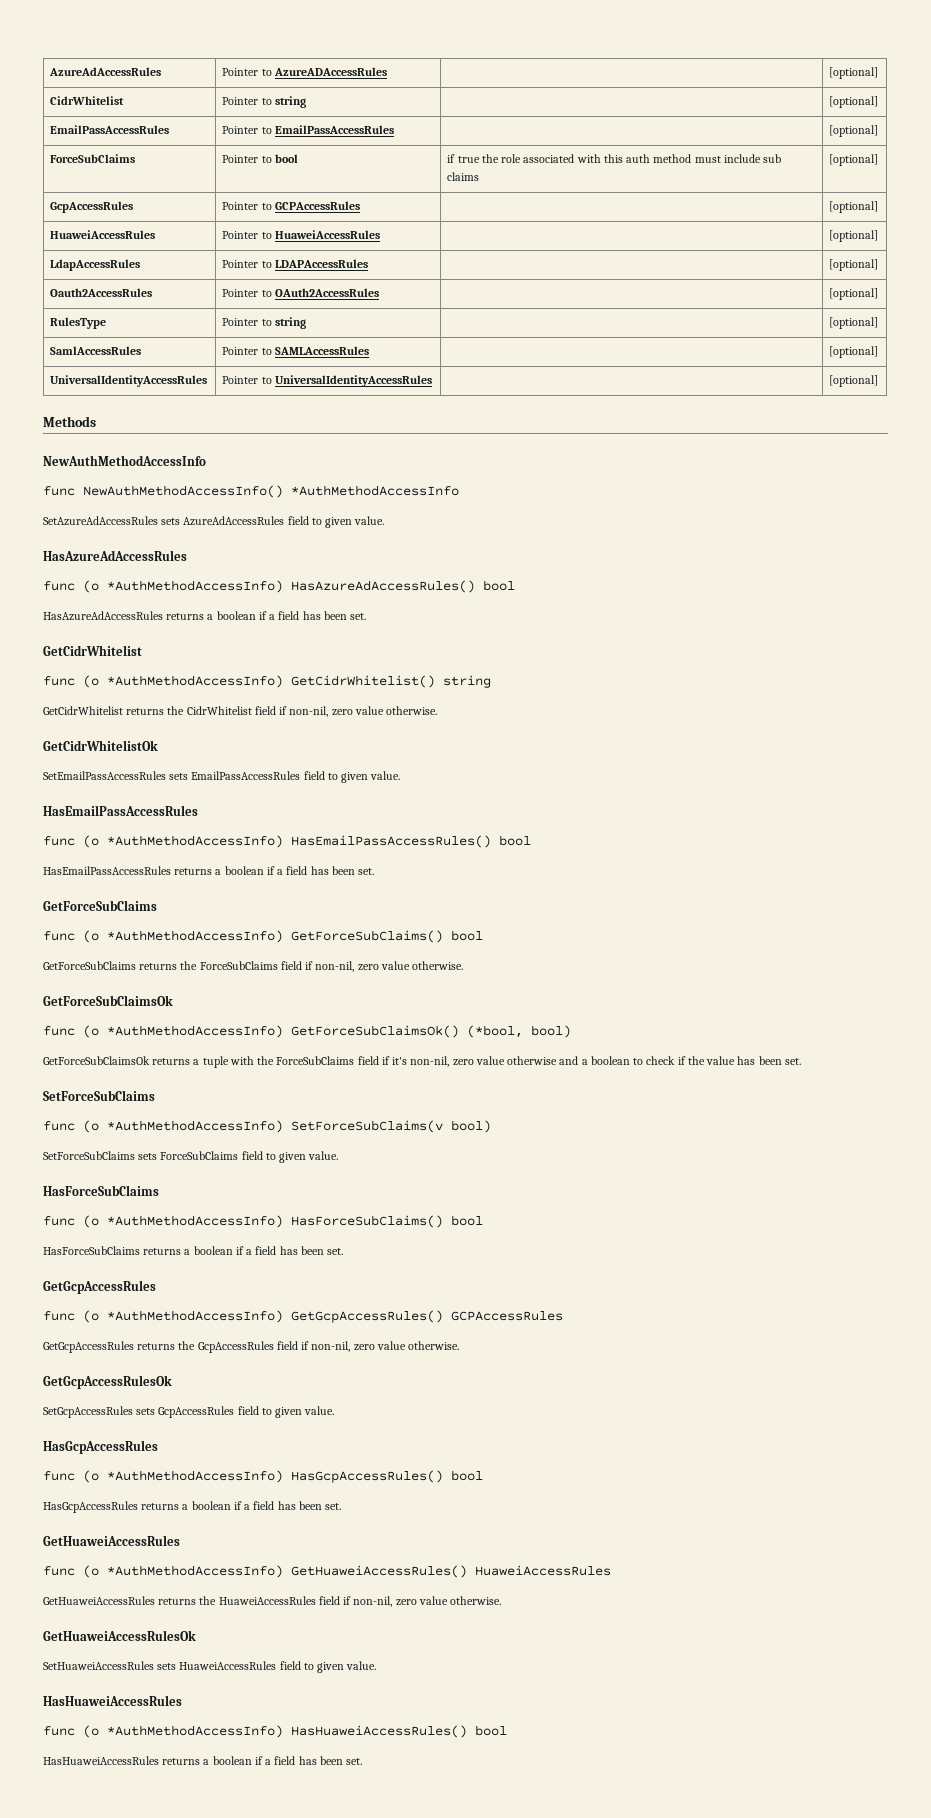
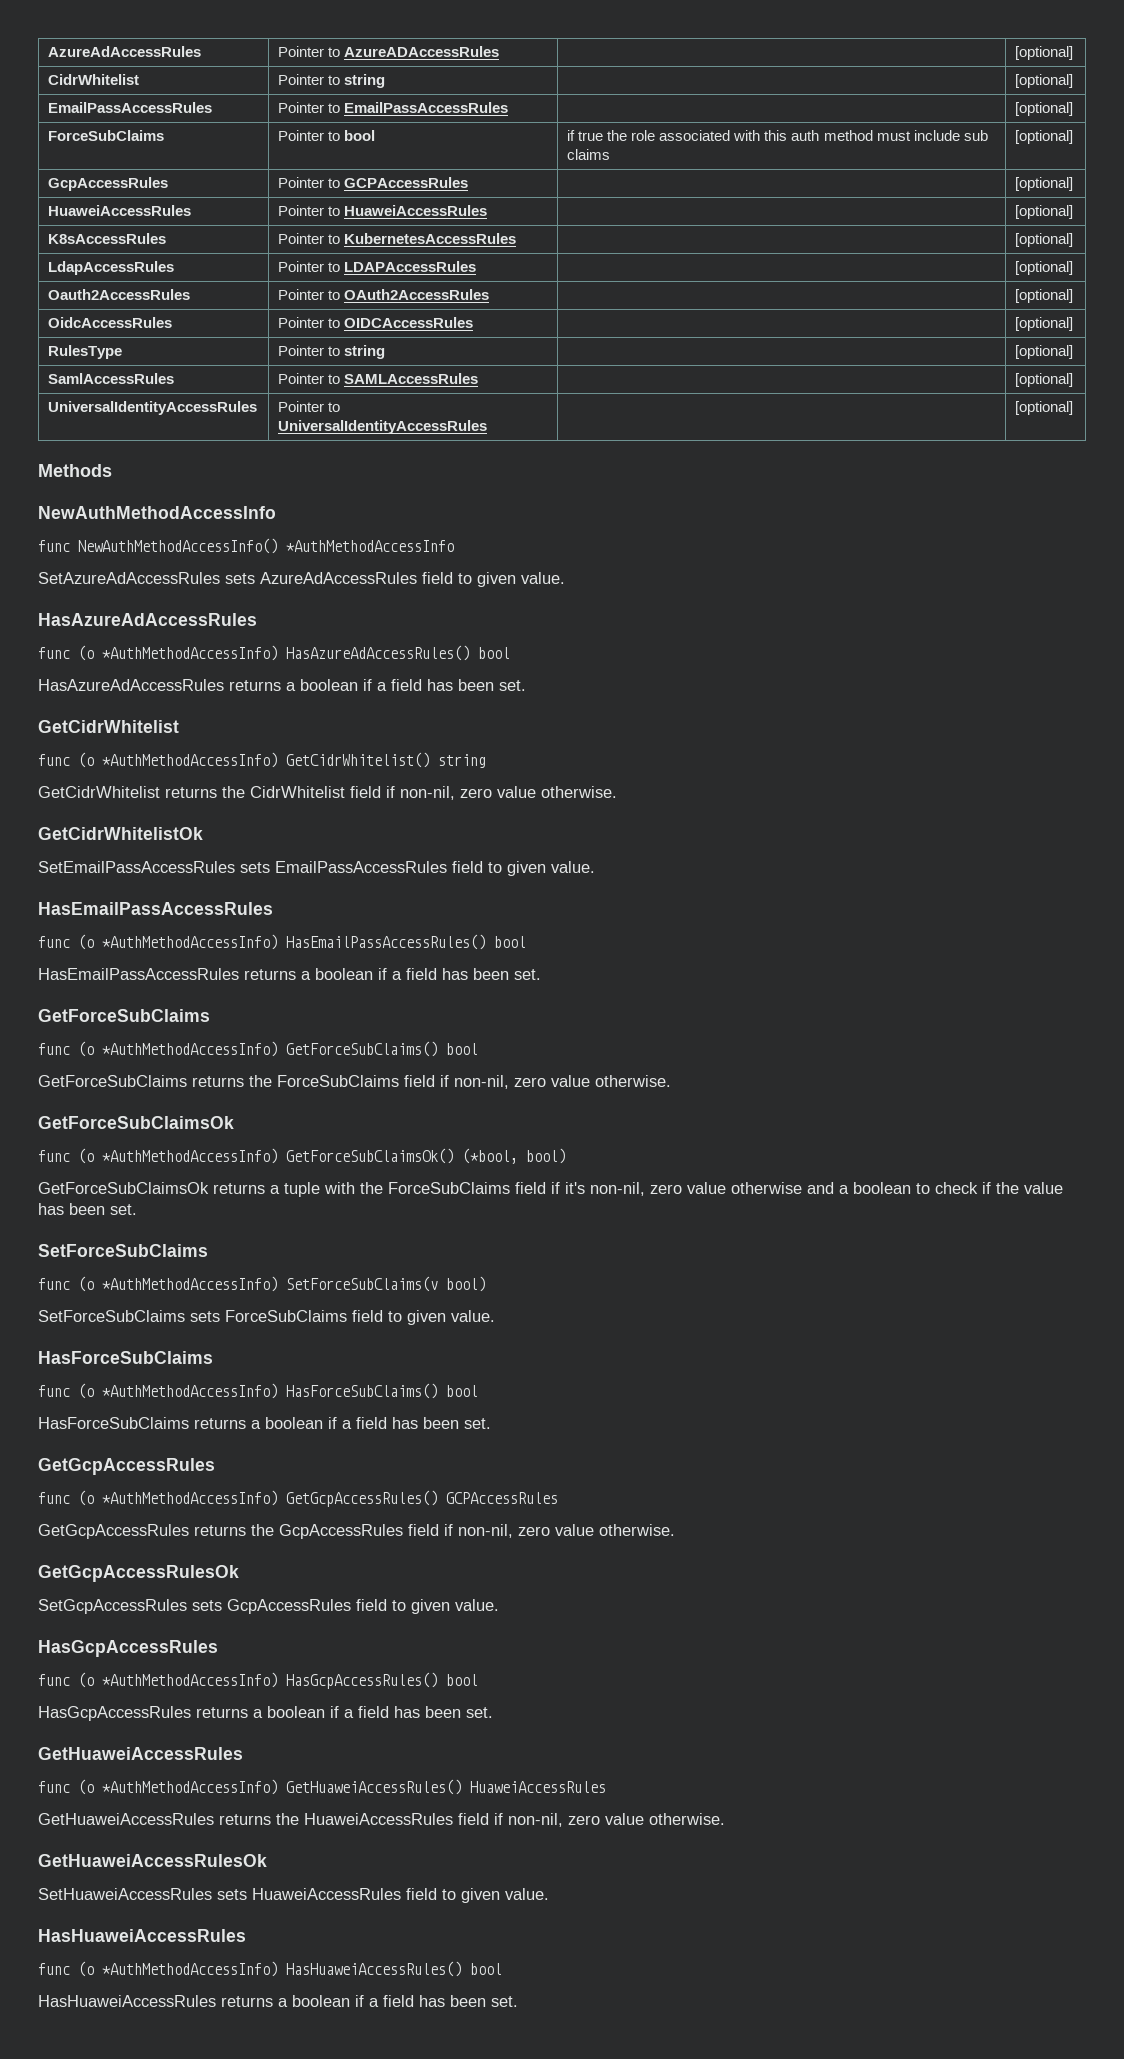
(879, 236) none -> [48,233,167,244] [278,233,517,244] [1015,233,1074,247] // K8sAccessRules | Pointer to KubernetesAccessRules | | [optional]
(879, 294) none -> [48,317,173,328] [278,317,474,328] [1015,317,1074,331] // OidcAccessRules | Pointer to OIDCAccessRules | | [optional]

